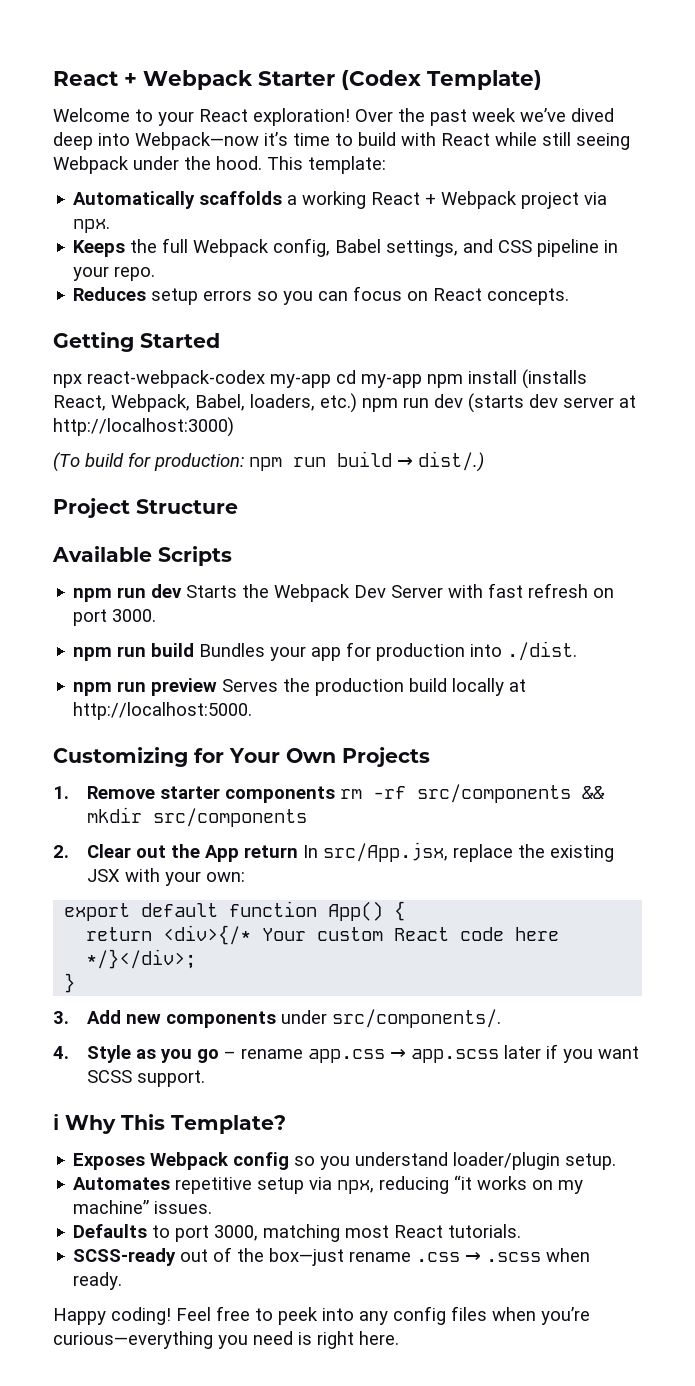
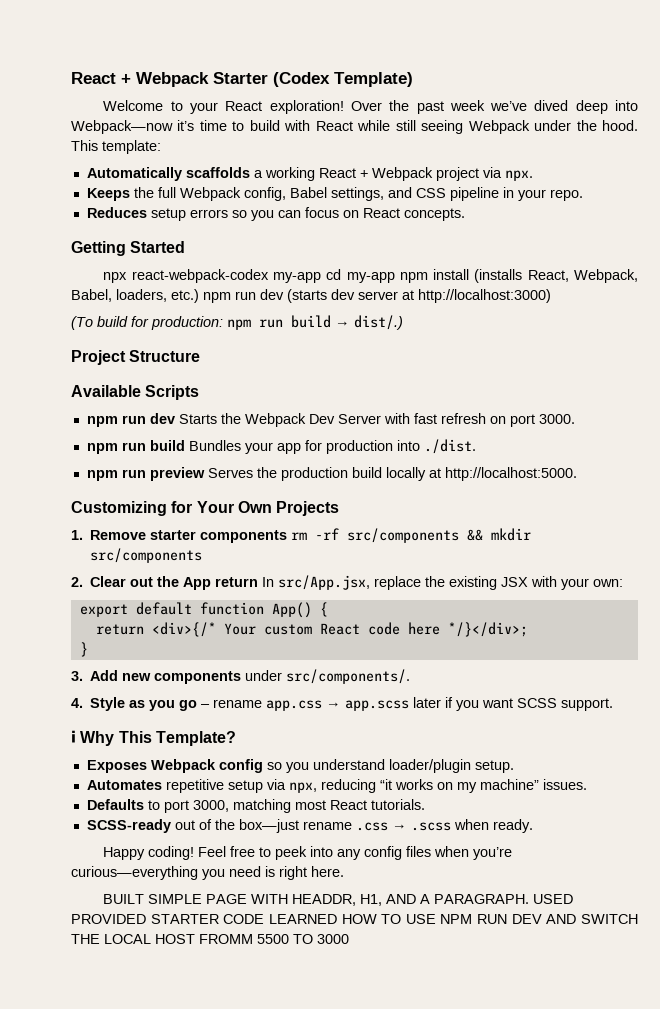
(399, 1338) none -> [103,894,574,906] [71,914,638,924] [71,934,349,944] // BUILT SIMPLE PAGE WITH HEADDR, H1, AND A PARAGRAPH. USED PROVIDED STARTER CODE LEARNED HOW TO USE NPM RUN DEV AND SWITCH THE LOCAL HOST FROMM 5500 TO 3000

